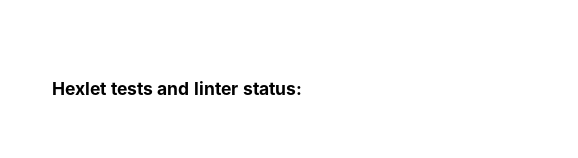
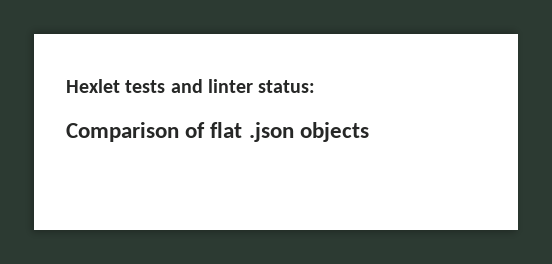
(302, 88) none -> [66,122,369,142] // Comparison of flat .json objects

